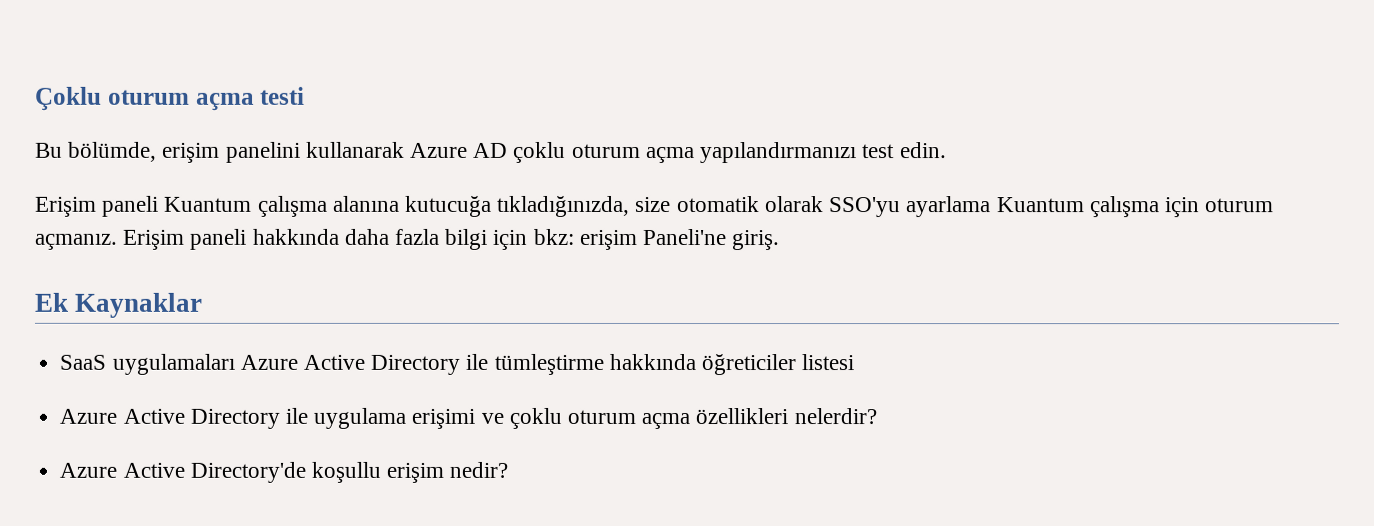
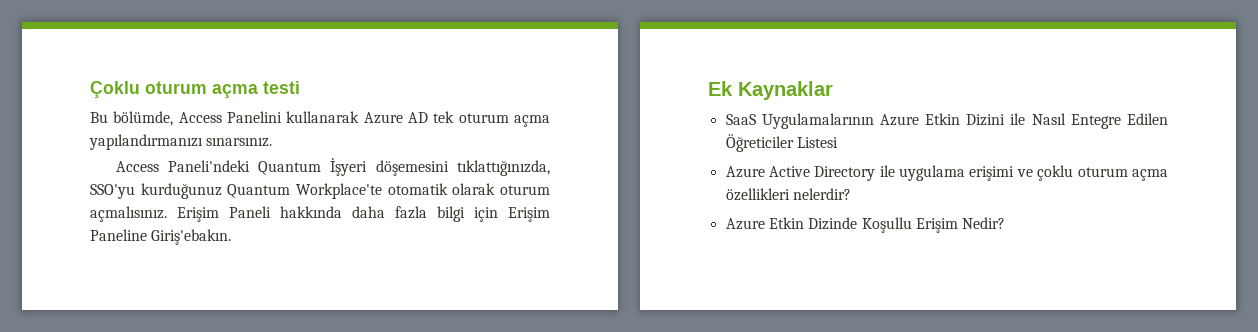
[162,141,301,163] erişim panelini -> [178,111,282,123] Access Panelini
[513,141,567,163] çoklu -> [433,111,455,123] tek
[862,142,947,159] [35,195,1275,218] [35,228,248,250] test edin. // Erişim paneli Kuantum çalışma alanına kutucuğa tıkladığınızda, size otomatik olarak SSO'yu ayarlama Kuantum çalışma için oturum açmanız. Erişim paneli -> [206,137,273,147] [115,158,551,176] [90,183,551,199] [90,206,271,222] sınarsınız. // Access Paneli'ndeki Quantum İşyeri döşemesini tıklattığınızda, SSO'yu kurduğunuz Quantum Workplace'te otomatik olarak oturum açmalısınız. Erişim Paneli
[533,228,781,251] bkz: erişim Paneli'ne giriş. -> [508,207,550,222] [90,229,232,245] Erişim Paneline Giriş'ebakın.
[111,353,855,376] uygulamaları Azure Active Directory ile tümleştirme hakkında öğreticiler listesi -> [761,113,1168,129] [725,134,838,152] Uygulamalarının Azure Etkin Dizini ile Nasıl Entegre Edilen Öğreticiler Listesi
[122,461,509,483] Active Directory'de koşullu erişim nedir? -> [768,217,1006,233] Etkin Dizinde Koşullu Erişim Nedir?

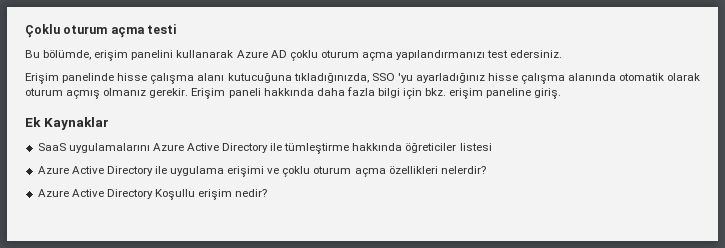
[178,111,282,123] Access Panelini -> [94,50,174,61] erişim panelini
[433,111,455,123] tek -> [289,50,318,61] çoklu
[206,137,273,147] [115,158,551,176] [90,183,551,199] [90,206,271,222] sınarsınız. // Access Paneli'ndeki Quantum İşyeri döşemesini tıklattığınızda, SSO'yu kurduğunuz Quantum Workplace'te otomatik olarak oturum açmalısınız. Erişim Paneli -> [487,50,563,58] [25,73,701,84] [25,88,261,99] test edersiniz. // Erişim panelinde hisse çalışma alanı kutucuğuna tıkladığınızda, SSO 'yu ayarladığınız hisse çalışma alanında otomatik olarak oturum açmış olmanız gerekir. Erişim paneli
[508,207,550,222] [90,229,232,245] Erişim Paneline Giriş'ebakın. -> [425,88,562,99] bkz. erişim paneline giriş.
[761,113,1168,129] [725,134,838,152] Uygulamalarının Azure Etkin Dizini ile Nasıl Entegre Edilen Öğreticiler Listesi -> [68,143,492,154] uygulamalarını Azure Active Directory ile tümleştirme hakkında öğreticiler listesi
[768,217,1006,233] Etkin Dizinde Koşullu Erişim Nedir? -> [71,189,268,200] Active Directory Koşullu erişim nedir?

